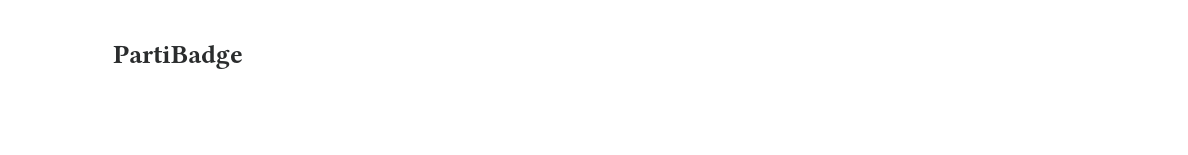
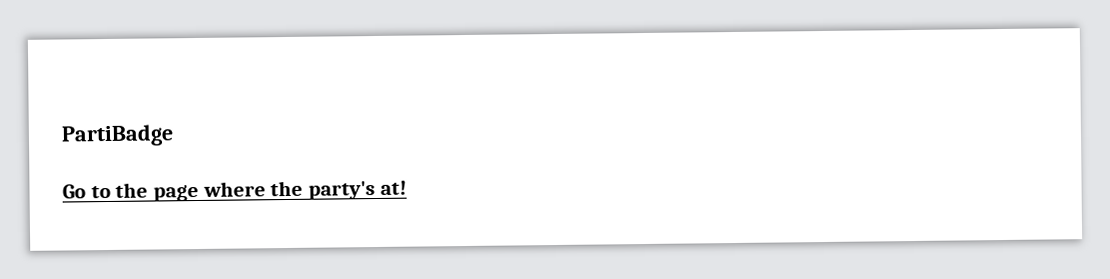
(243, 57) none -> [62,180,407,202] // Go to the page where the party's at!

